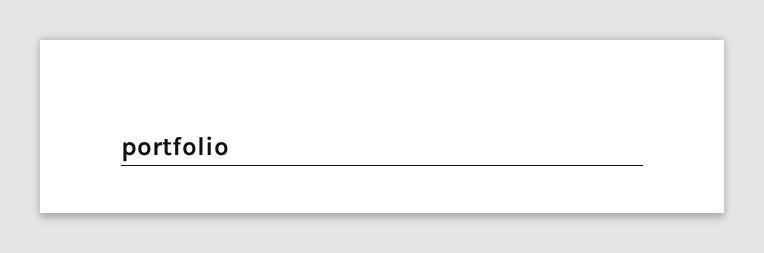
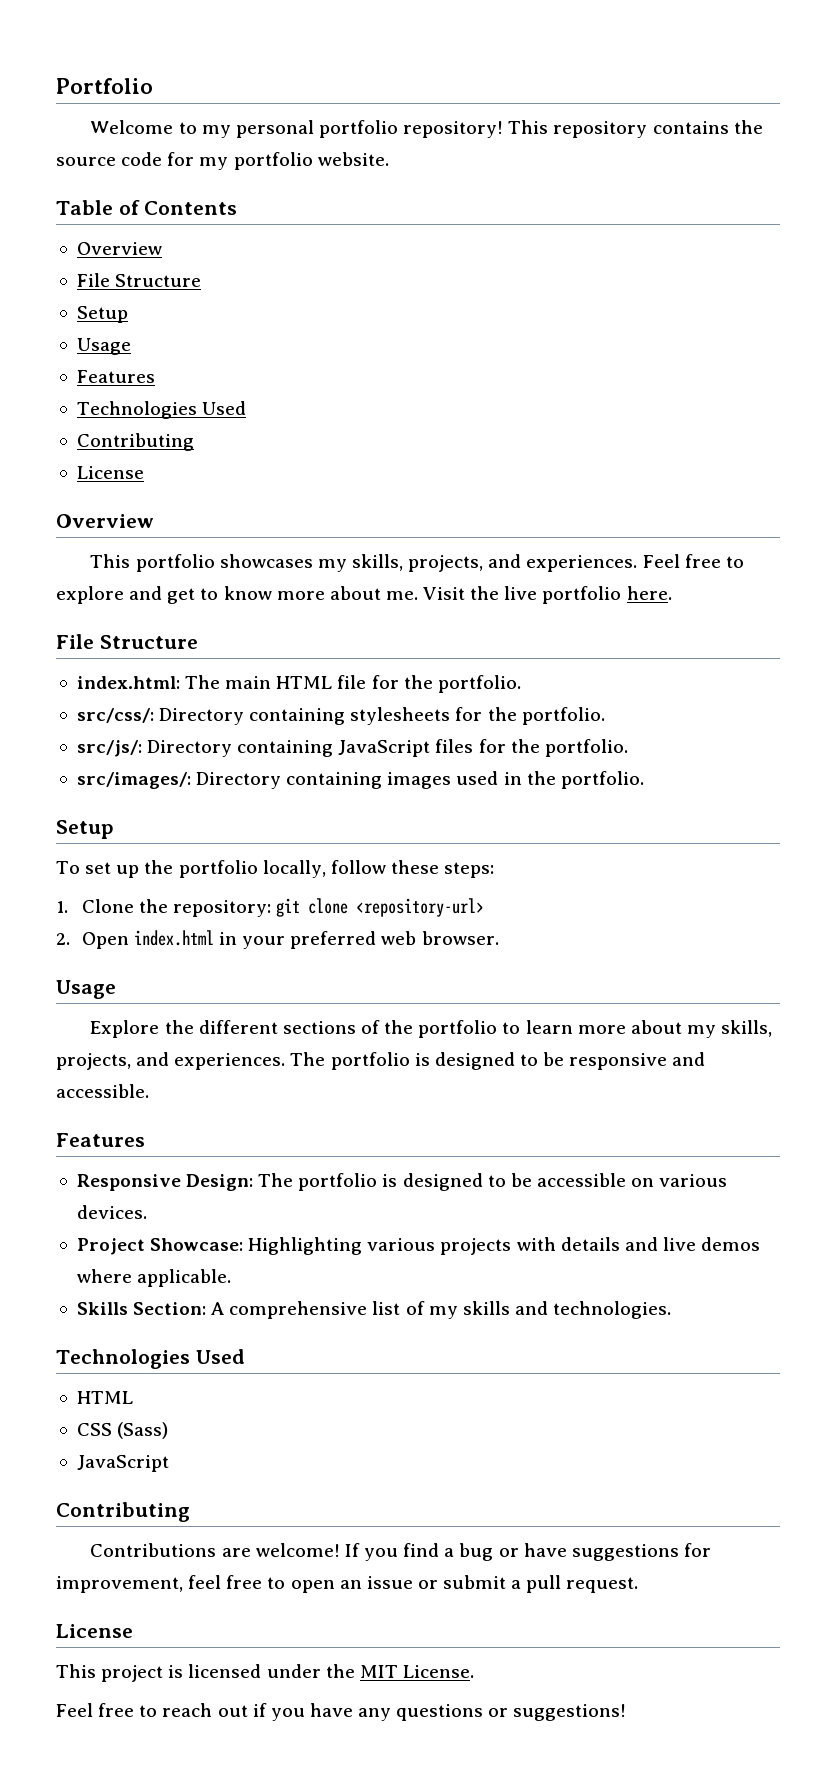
[121,136,229,162] portfolio -> [56,78,153,94] [90,120,763,138] [56,152,389,170] [56,200,238,215] [76,242,162,255] [76,273,202,287] [76,306,128,323] [76,338,131,355] [76,370,155,383] [76,401,247,419] [76,433,194,451] [76,466,144,479] [56,514,154,528] [90,554,744,572] [56,586,672,604] [56,634,198,649] [76,675,521,693] [76,707,605,725] [76,739,628,757] [76,771,644,789] [56,820,114,839] [56,860,495,878] [56,898,485,917] [56,930,499,949] [56,980,116,999] [90,1020,773,1038] [56,1052,706,1070] [56,1084,149,1098] [56,1133,145,1147] [76,1173,728,1191] [76,1205,147,1219] [76,1237,761,1255] [76,1269,232,1287] [76,1301,672,1319] [56,1349,245,1369] [76,1391,133,1404] [76,1422,169,1439] [76,1455,169,1472] [56,1502,190,1522] [90,1543,711,1561] [56,1575,639,1593] [56,1624,133,1638] [56,1664,474,1682] [56,1703,627,1721] Portfolio // Welcome to my personal portfolio repository! This repository contains the source code for my portfolio website. // Table of Contents // Overview // File Structure // Setup // Usage // Features // Technologies Used // Contributing // License // Overview // This portfolio showcases my skills, projects, and experiences. Feel free to explore and get to know more about me. Visit the live portfolio here. // File Structure // index.html: The main HTML file for the portfolio. // src/css/: Directory containing stylesheets for the portfolio. // src/js/: Directory containing JavaScript files for the portfolio. // src/images/: Directory containing images used in the portfolio. // Setup // To set up the portfolio locally, follow these steps: // 1. Clone the repository: git clone <repository-url> // 2. Open index.html in your preferred web browser. // Usage // Explore the different sections of the portfolio to learn more about my skills, projects, and experiences. The portfolio is designed to be responsive and accessible. // Features // Responsive Design: The portfolio is designed to be accessible on various devices. // Project Showcase: Highlighting various projects with details and live demos where applicable. // Skills Section: A comprehensive list of my skills and technologies. // Technologies Used // HTML // CSS (Sass) // JavaScript // Contributing // Contributions are welcome! If you find a bug or have suggestions for improvement, feel free to open an issue or submit a pull request. // License // This project is licensed under the MIT License. // Feel free to reach out if you have any questions or suggestions!

